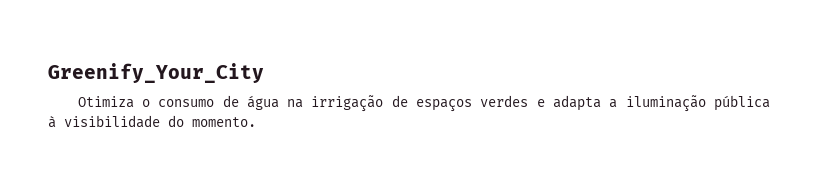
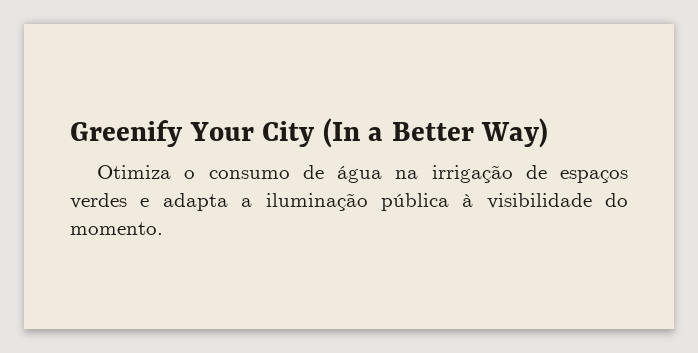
[48,63,264,83] Greenify_Your_City -> [70,118,549,148] Greenify Your City (In a Better Way)

